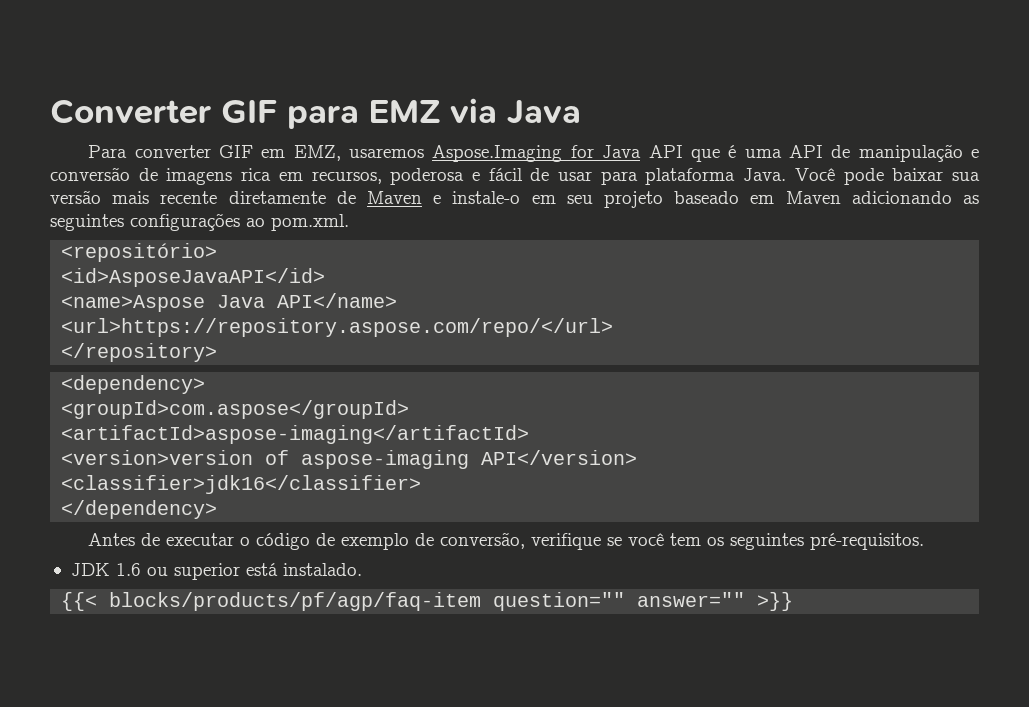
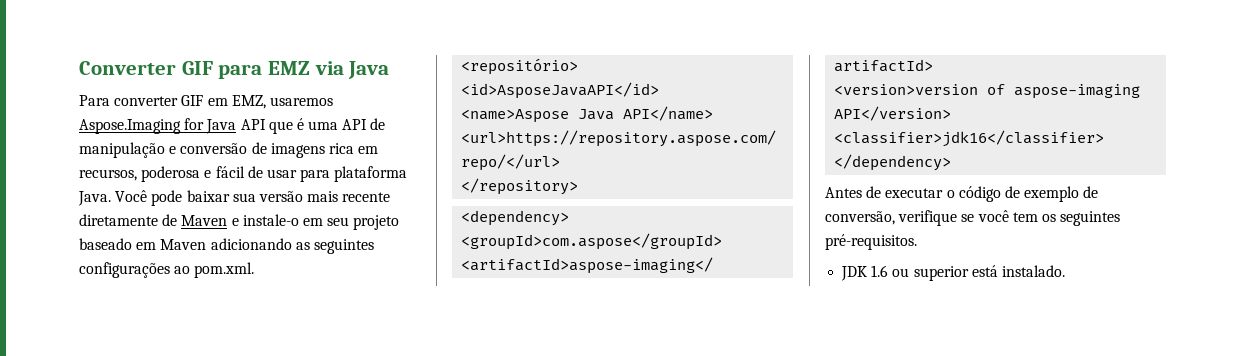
[61,592,794,611] // {{< blocks/products/pf/agp/faq-item question="" answer="" >}} -> (1065, 271) none

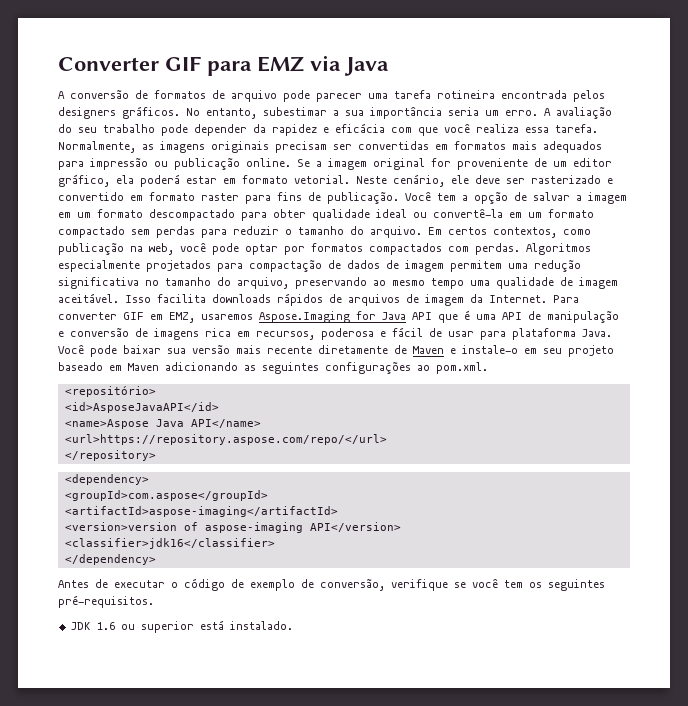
(390, 70) none -> [58,90,605,102] [58,106,612,119] [58,123,598,136] [58,141,602,153] [58,158,612,170] [58,174,613,187] [58,191,627,204] [58,208,594,221] [58,226,591,238] [58,242,591,255] [58,260,581,272] [58,277,618,289] [58,293,547,306] A conversão de formatos de arquivo pode parecer uma tarefa rotineira encontrada pelos designers gráficos. No entanto, subestimar a sua importância seria um erro. A avaliação do seu trabalho pode depender da rapidez e eficácia com que você realiza essa tarefa. Normalmente, as imagens originais precisam ser convertidas em formatos mais adequados para impressão ou publicação online. Se a imagem original for proveniente de um editor gráfico, ela poderá estar em formato vetorial. Neste cenário, ele deve ser rasterizado e convertido em formato raster para fins de publicação. Você tem a opção de salvar a imagem em um formato descompactado para obter qualidade ideal ou convertê-la em um formato compactado sem perdas para reduzir o tamanho do arquivo. Em certos contextos, como publicação na web, você pode optar por formatos compactados com perdas. Algoritmos especialmente projetados para compactação de dados de imagem permitem uma redução significativa no tamanho do arquivo, preservando ao mesmo tempo uma qualidade de imagem aceitável. Isso facilita downloads rápidos de arquivos de imagem da Internet.

